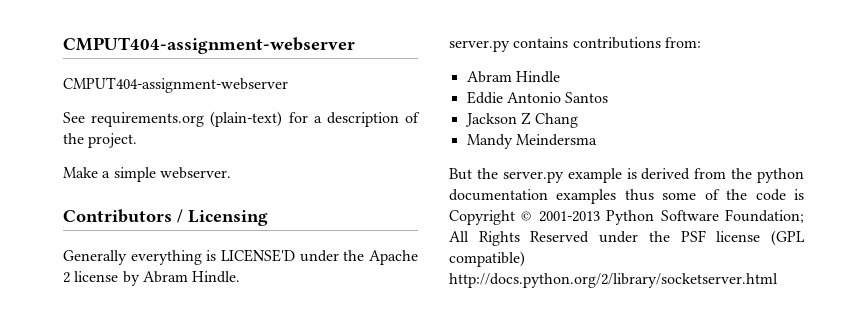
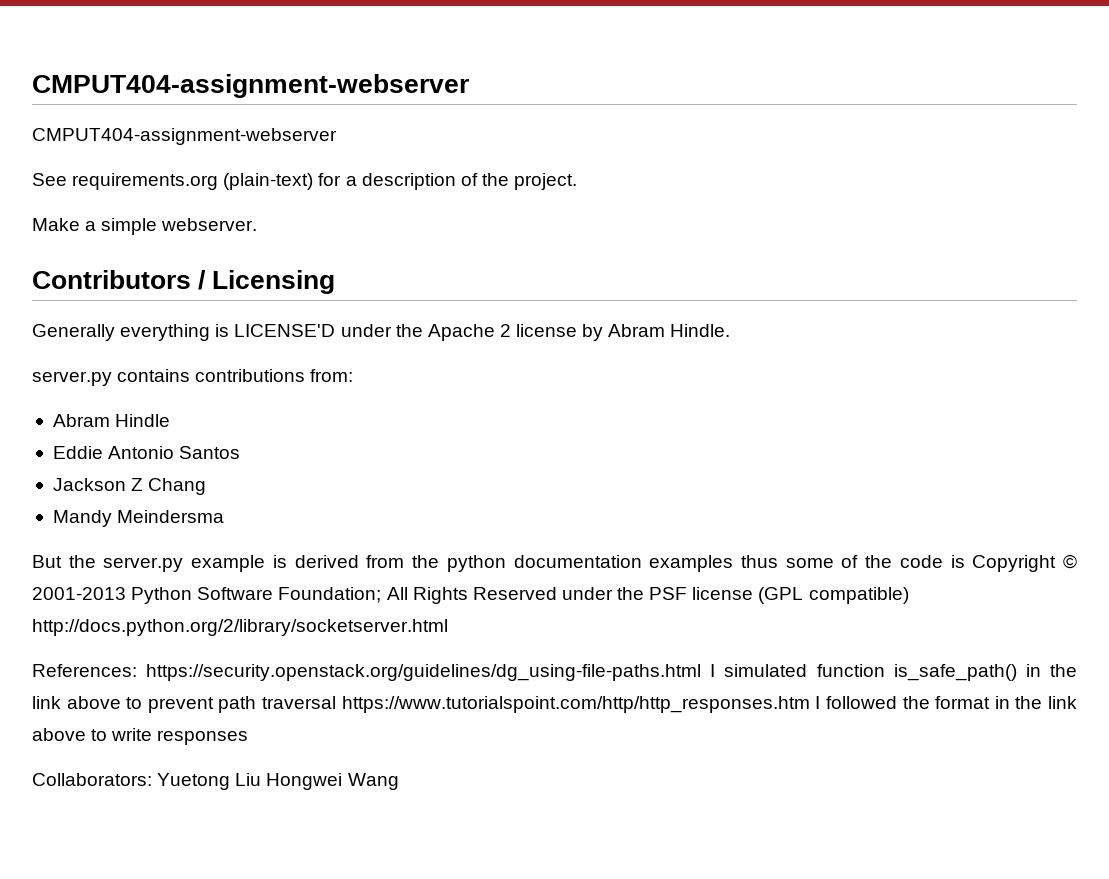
(778, 280) none -> [32,664,1077,681] [32,696,1077,713] [32,728,249,745] [32,773,399,790] // References: https://security.openstack.org/guidelines/dg_using-file-paths.html I simulated function is_safe_path() in the link above to prevent path traversal https://www.tutorialspoint.com/http/http_responses.htm I followed the format in the link above to write responses // Collaborators: Yuetong Liu Hongwei Wang

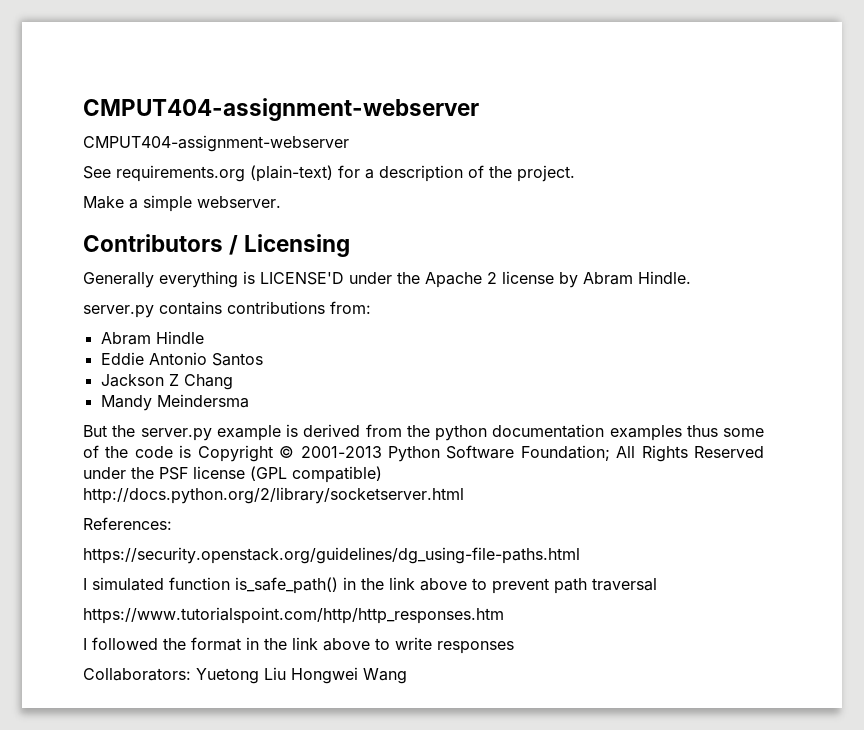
(137, 670) none -> (172, 523) //
(702, 672) none -> (580, 555) //
(337, 702) none -> (657, 584) //
(810, 704) none -> (504, 615) //

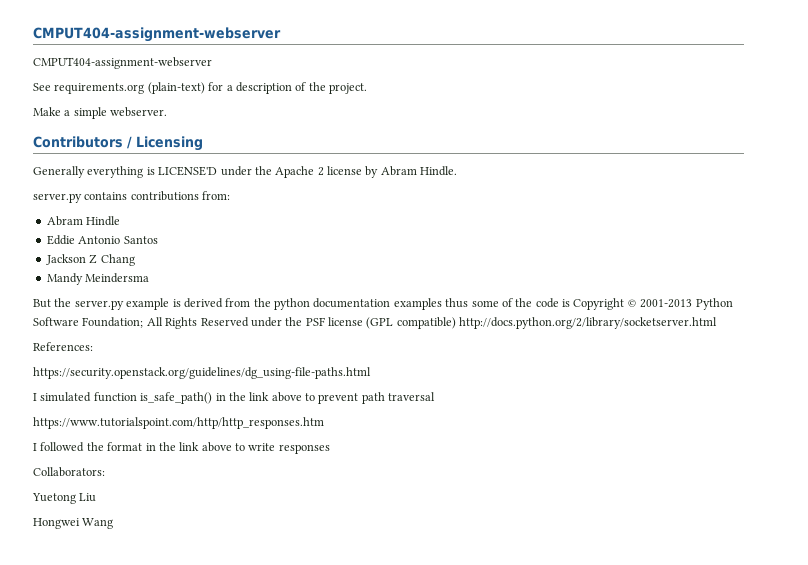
(191, 674) none -> (105, 472) //
(286, 673) none -> (97, 497) //

